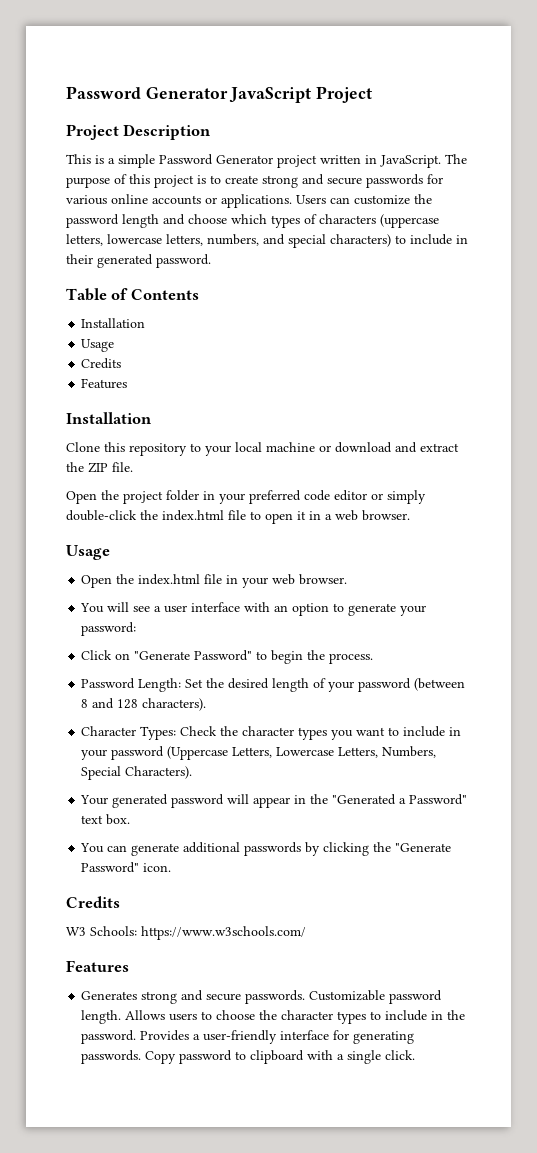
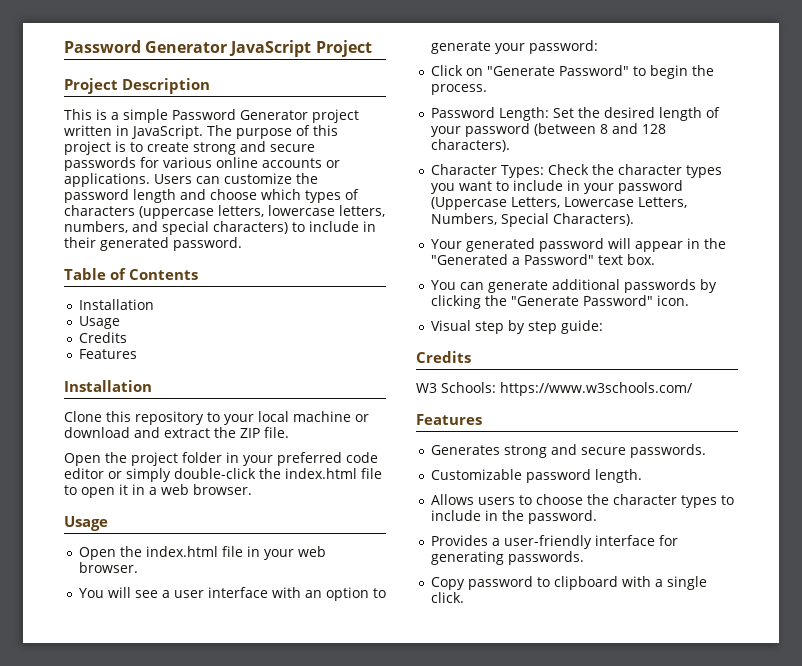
(172, 867) none -> [430,320,603,334] // Visual step by step guide:
(306, 997) none -> (706, 451) //
(122, 1017) none -> (642, 476) //
(137, 1037) none -> (597, 517) //
(142, 1057) none -> (584, 558) //

